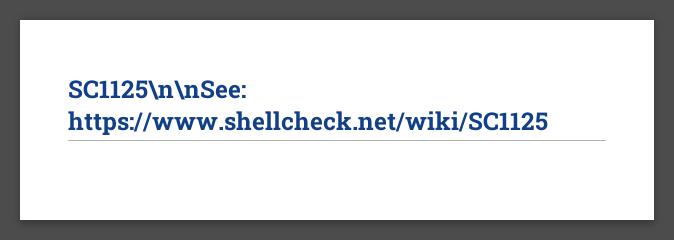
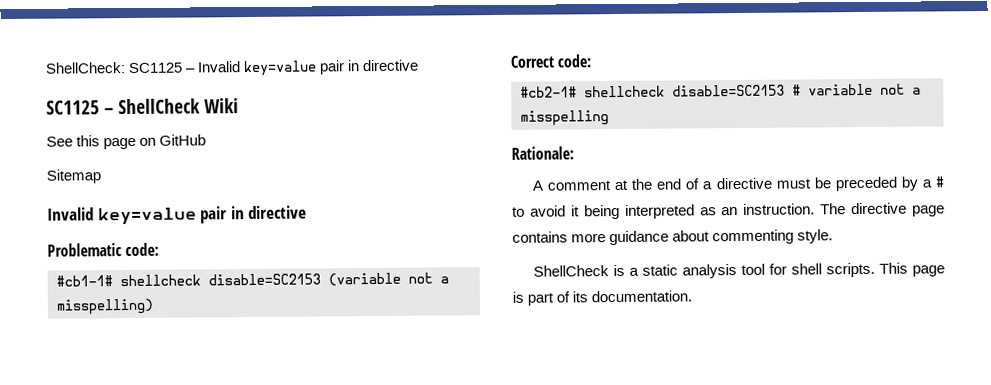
[68,80,246,100] [68,111,548,135] SC1125\n\nSee: https://www.shellcheck.net/wiki/SC1125 -> [45,59,419,77] [46,98,239,115] [46,134,207,150] [46,169,101,184] [47,205,308,226] [47,242,160,257] [56,272,449,287] [56,298,153,315] [510,54,592,68] [520,83,921,98] [520,110,609,126] [511,146,574,160] [531,176,945,192] [512,202,945,220] [512,229,834,246] [532,262,945,279] [512,290,693,306] ShellCheck: SC1125 – Invalid key=value pair in directive // SC1125 – ShellCheck Wiki // See this page on GitHub // Sitemap // Invalid key=value pair in directive // Problematic code: // #cb1-1# shellcheck disable=SC2153 (variable not a misspelling) // Correct code: // #cb2-1# shellcheck disable=SC2153 # variable not a misspelling // Rationale: // A comment at the end of a directive must be preceded by a # to avoid it being interpreted as an instruction. The directive page contains more guidance about commenting style. // ShellCheck is a static analysis tool for shell scripts. This page is part of its documentation.

